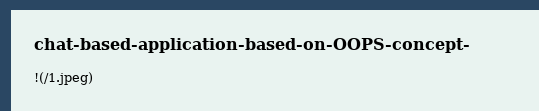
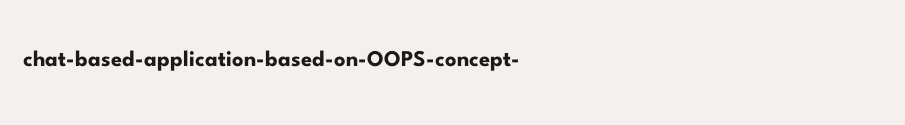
[34,72,93,85] // !(/1.jpeg) -> (520, 60) none

